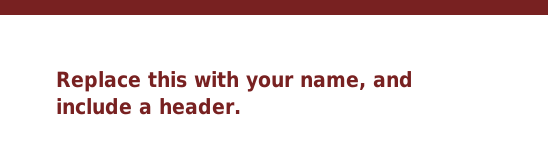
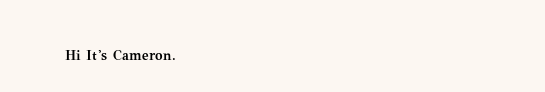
[56,71,413,92] [56,98,241,115] Replace this with your name, and include a header. -> [65,49,176,61] Hi It's Cameron.

